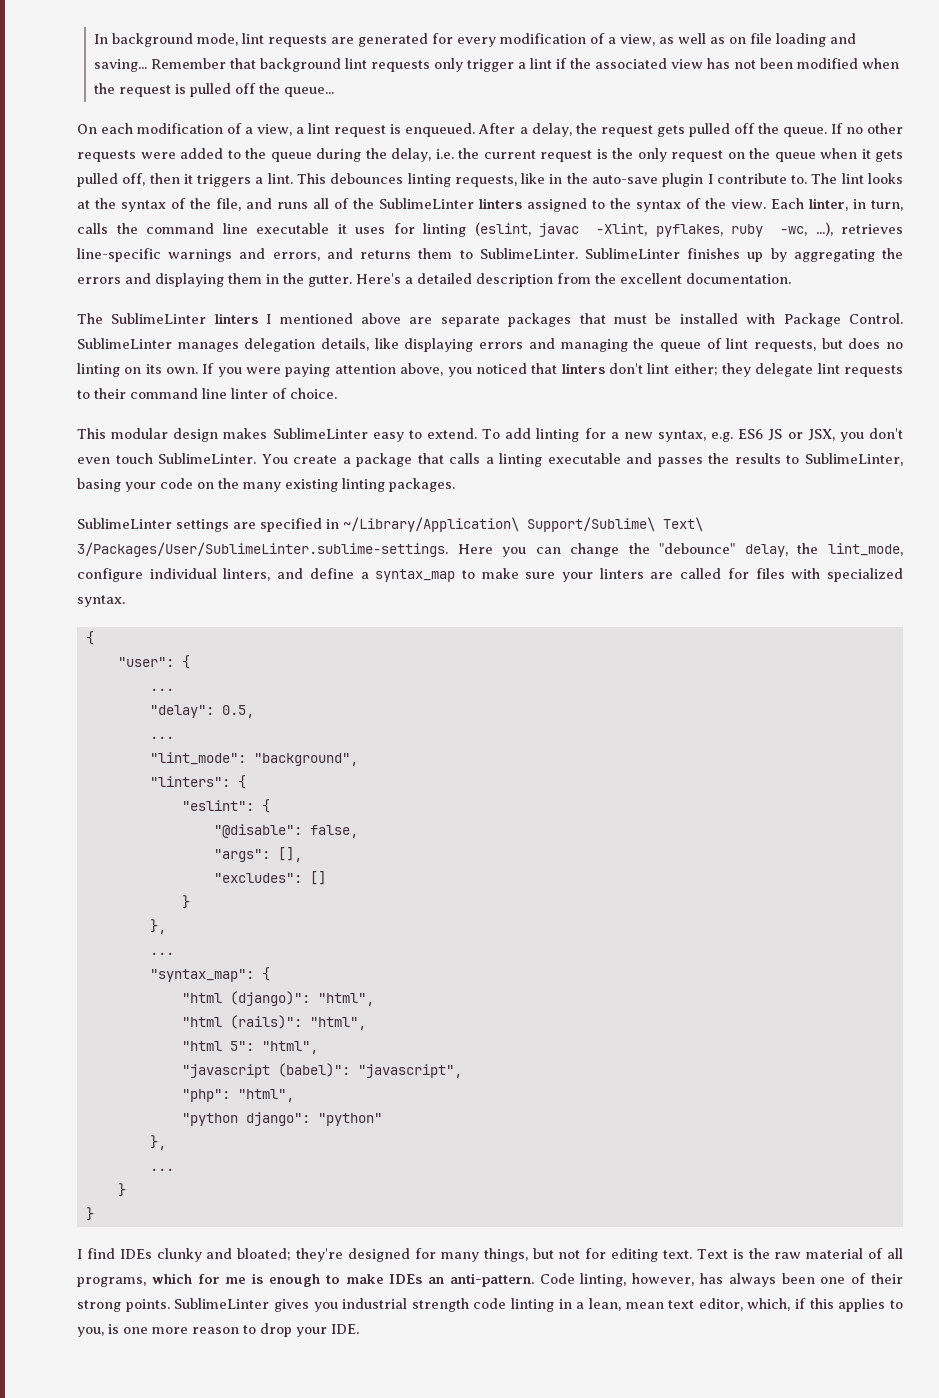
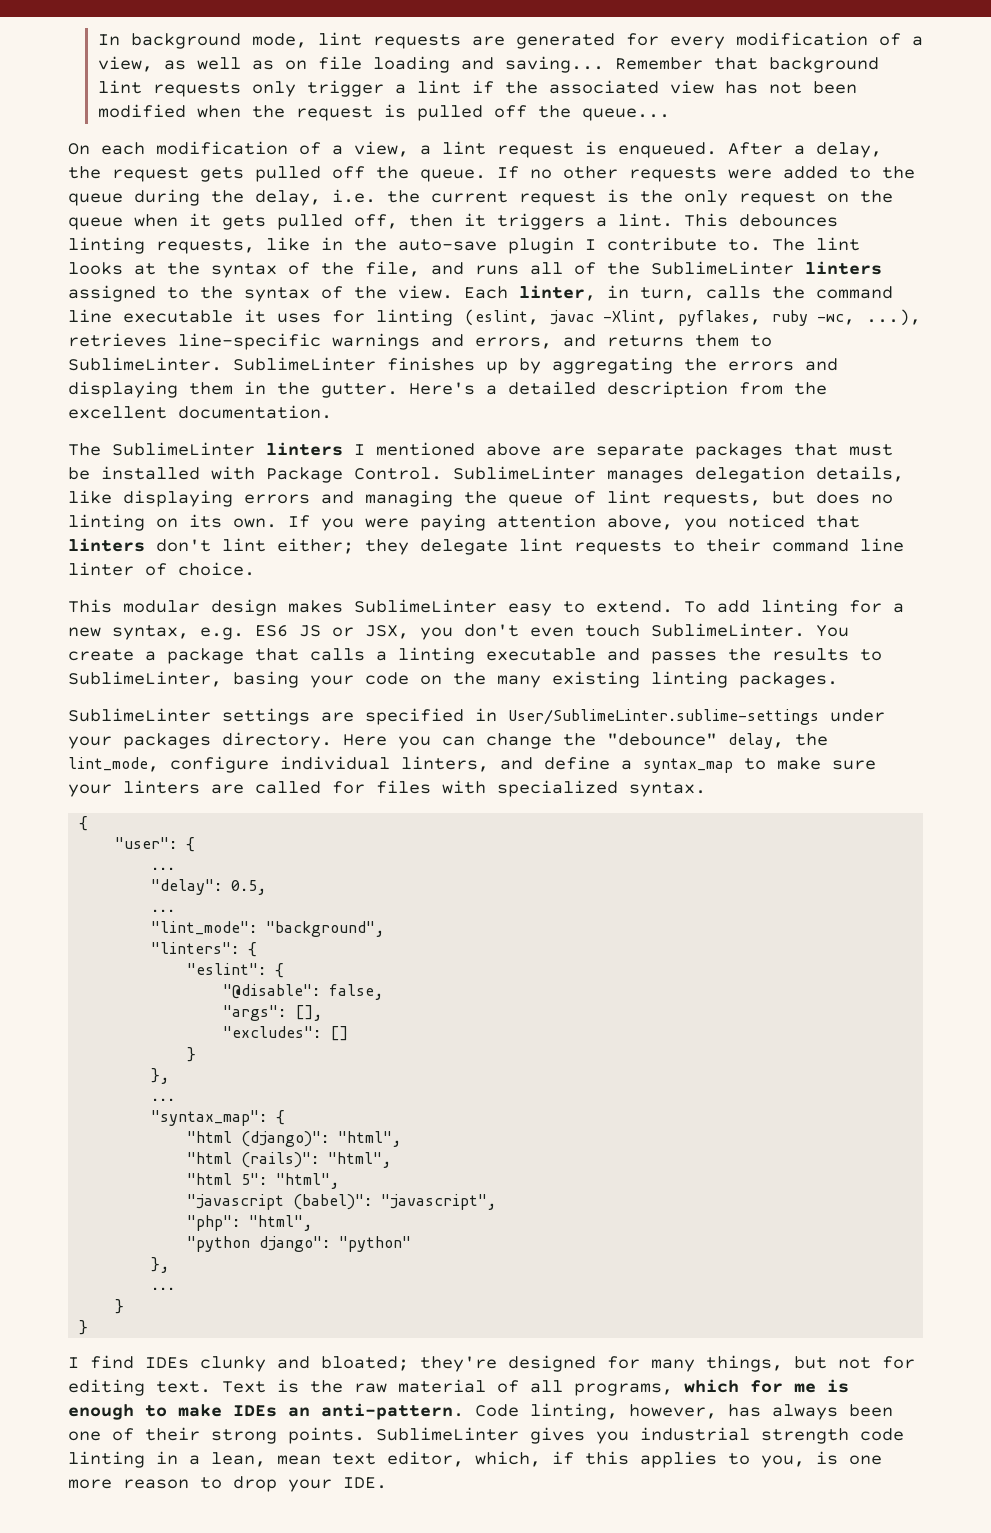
[343,517,703,532] [77,542,448,557] ~/Library/Application\ Support/Sublime\ Text\ 3/Packages/User/SublimeLinter.sublime-settings. -> [508,709,885,725] [68,732,332,749] User/SublimeLinter.sublime-settings under your packages directory.

